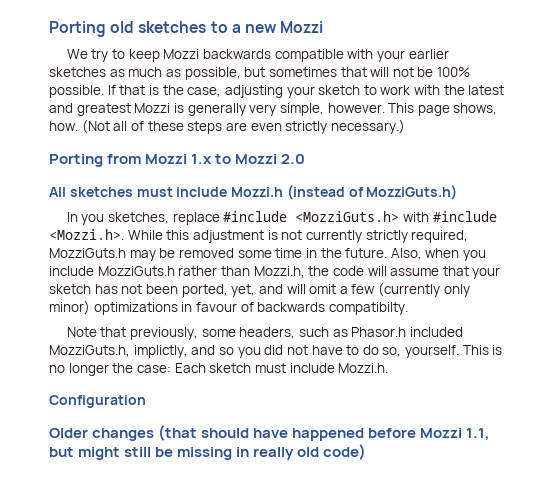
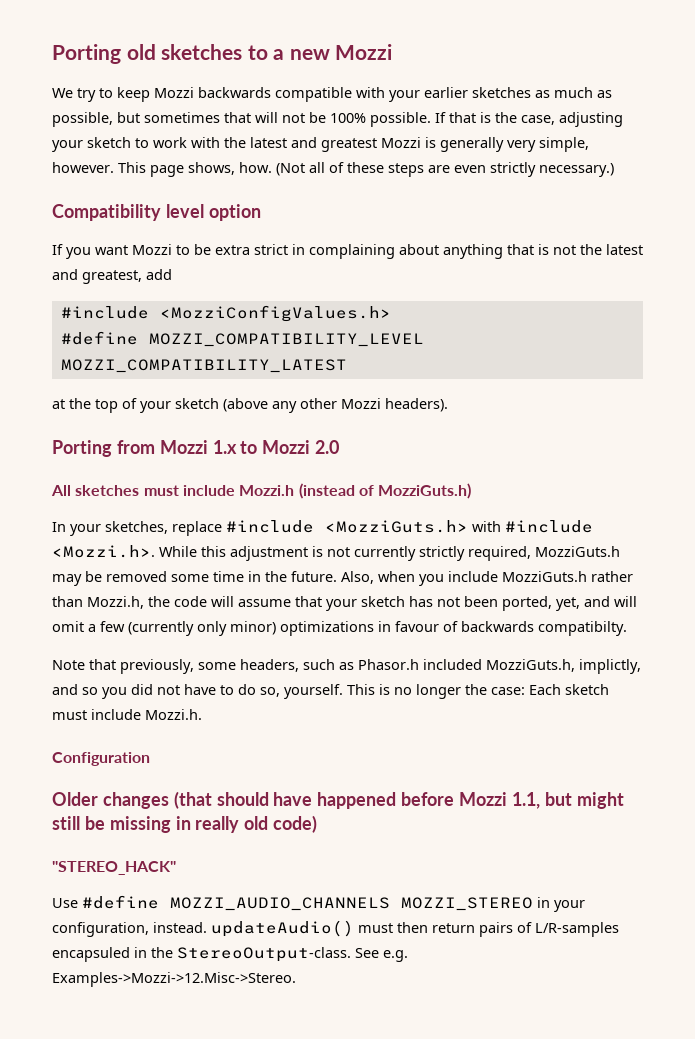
(405, 126) none -> [52,204,261,221] [52,244,643,259] [52,269,172,284] [60,305,391,322] [60,331,424,347] [60,359,347,373] [52,398,448,413] // Compatibility level option // If you want Mozzi to be extra strict in complaining about anything that is not the latest and greatest, add // #include <MozziConfigValues.h> // #define MOZZI_COMPATIBILITY_LEVEL MOZZI_COMPATIBILITY_LATEST // at the top of your sketch (above any other Mozzi headers).
[81,214,105,225] you -> [70,524,101,536] your
(367, 452) none -> [52,861,176,875] [52,895,585,912] [52,920,619,937] [52,947,408,962] [52,972,296,987] // "STEREO_HACK" // Use #define MOZZI_AUDIO_CHANNELS MOZZI_STEREO in your configuration, instead. updateAudio() must then return pairs of L/R-samples encapsuled in the StereoOutput-class. See e.g. Examples->Mozzi->12.Misc->Stereo.

